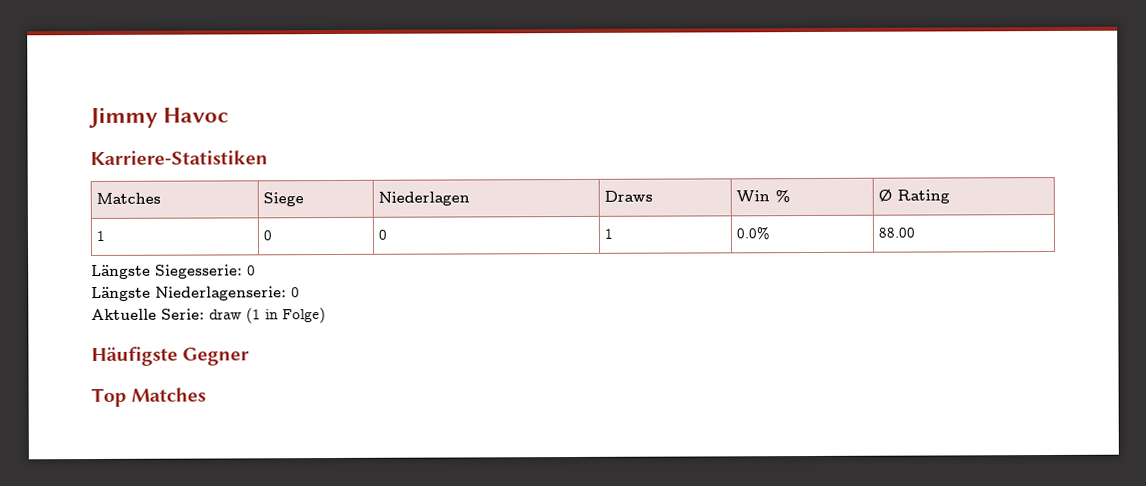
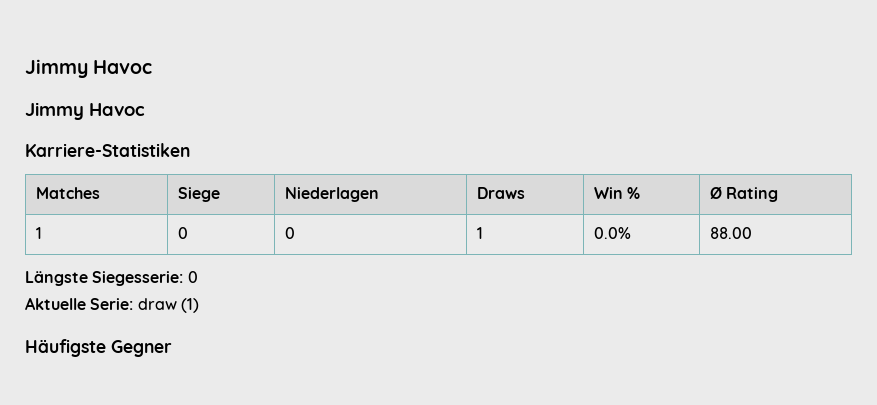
[88,106,230,129] Jimmy Havoc -> [25,59,153,78] [25,102,145,120] Jimmy Havoc // Jimmy Havoc
[91,286,300,302] // Längste Niederlagenserie: 0 -> (198, 277) none
[246,307,326,324] (1 in Folge) -> [180,298,199,313] (1)
[91,387,207,408] // Top Matches -> (172, 348) none

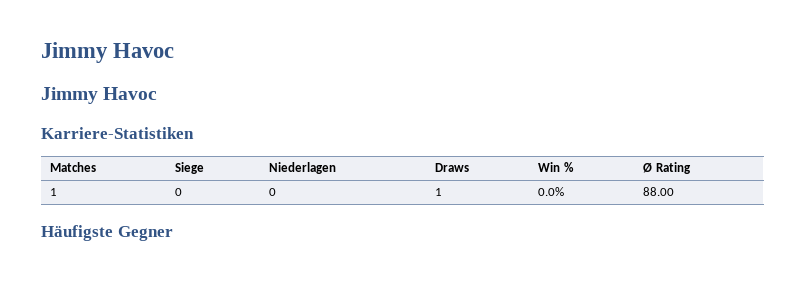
[25,271,198,286] [25,297,199,313] // Längste Siegesserie: 0 // Aktuelle Serie: draw (1) -> (675, 191) none

